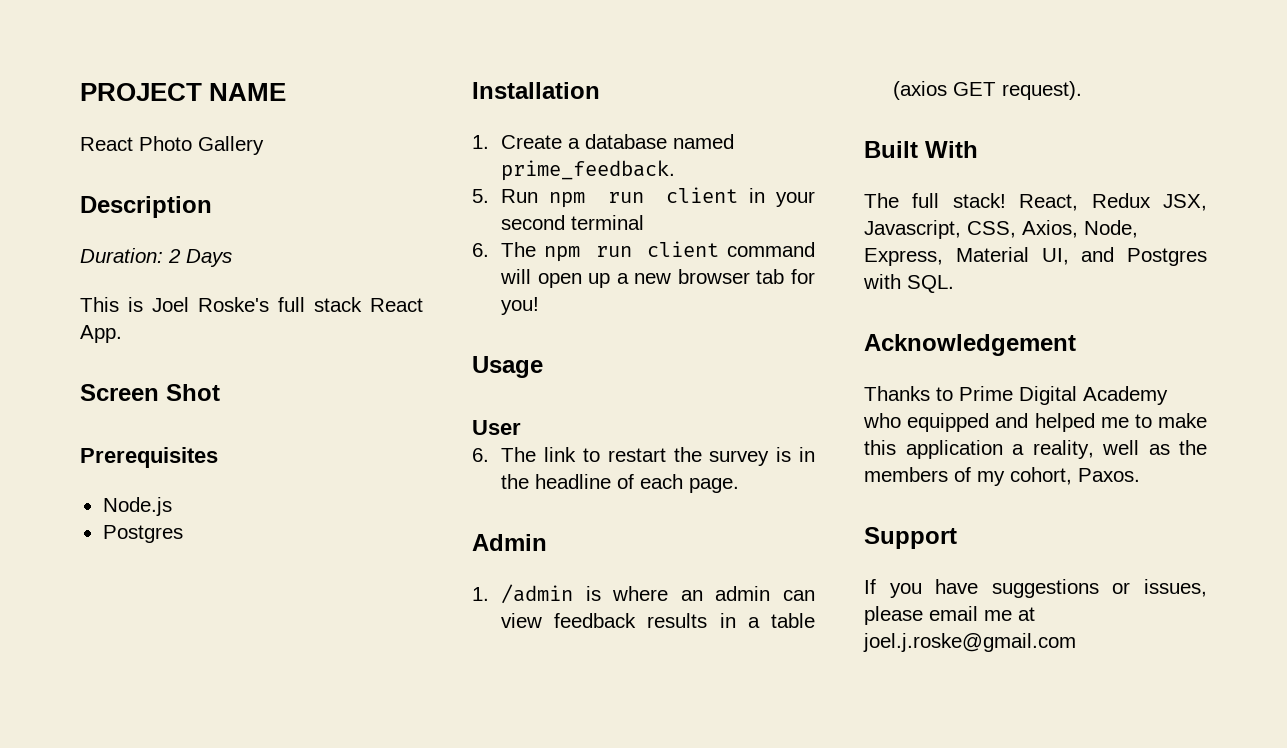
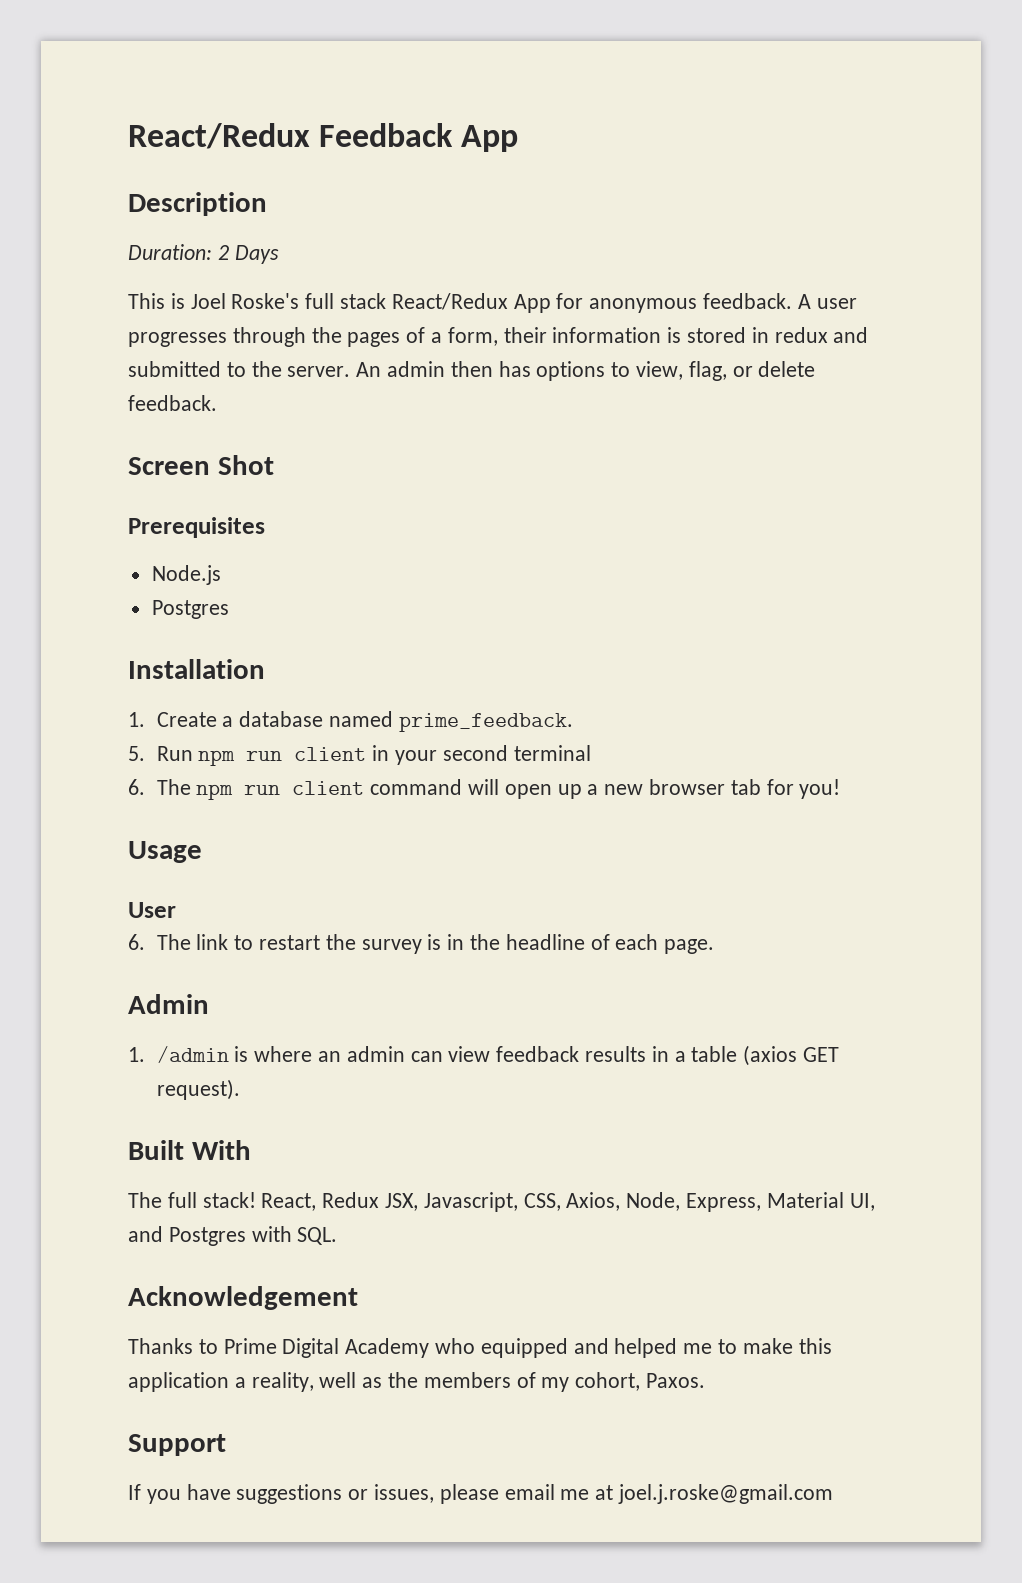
[80,83,287,101] [80,136,264,155] PROJECT NAME // React Photo Gallery -> [128,123,519,152] React/Redux Feedback App
[370,298,423,312] [80,325,122,343] React App. -> [391,293,857,313] [128,327,869,347] [128,361,816,381] [128,395,217,411] React/Redux App for anonymous feedback. A user progresses through the pages of a form, their information is stored in redux and submitted to the server. An admin then has options to view, flag, or delete feedback.

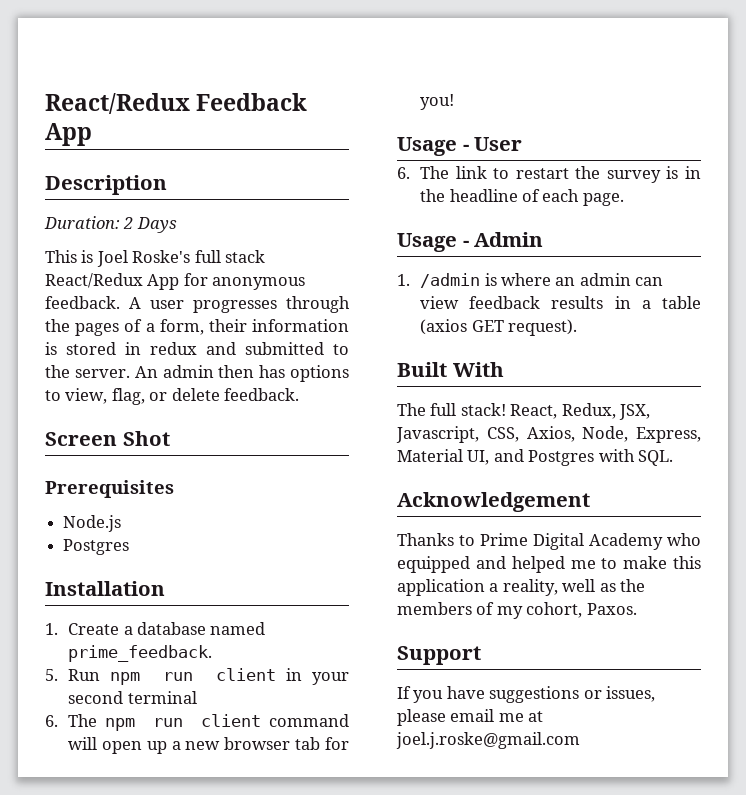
(202, 852) // -> [462,144,469,151] -
(715, 946) none -> [397,233,469,252] Usage -
[322,1192,380,1208] Redux -> [561,403,616,419] Redux,

